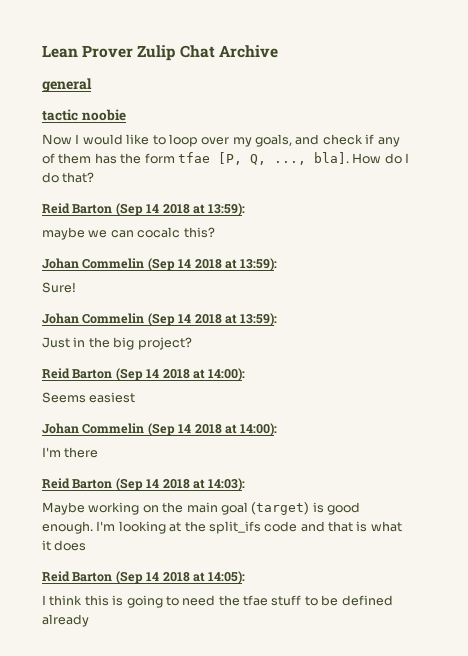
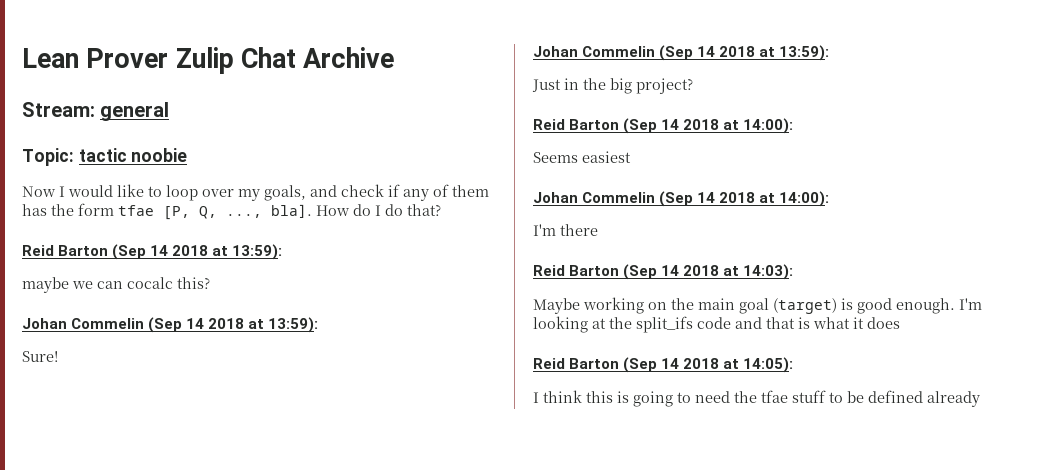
(278, 51) none -> [22,102,95,117] Stream:
(92, 85) none -> [22,148,74,166] Topic:

